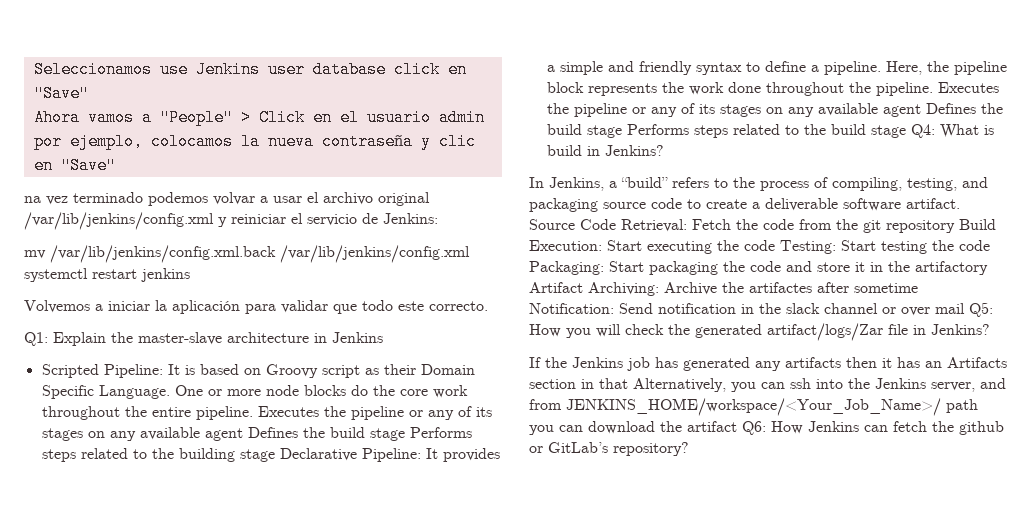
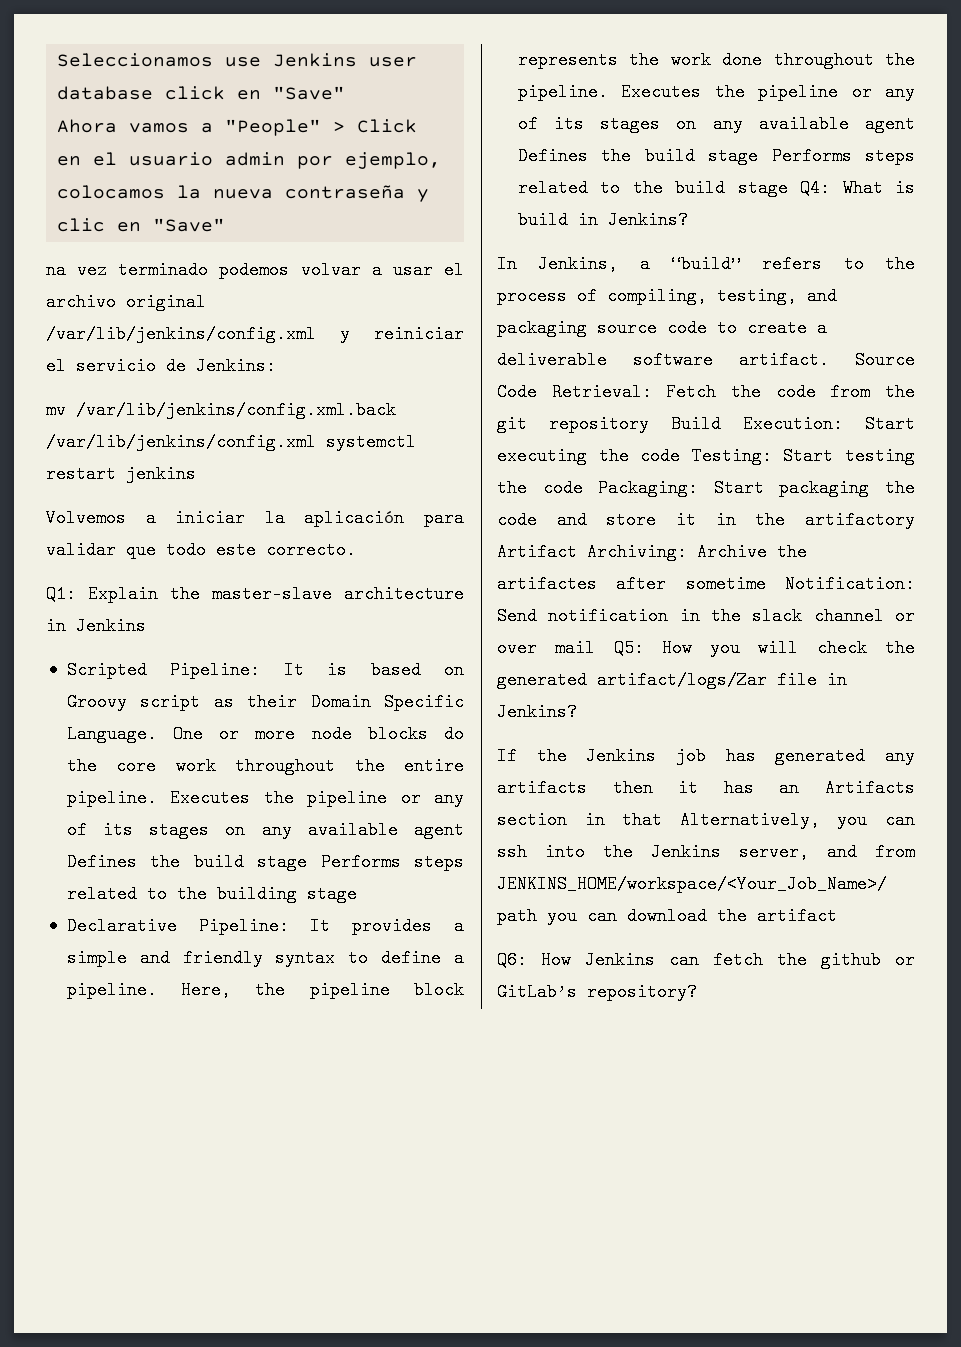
(275, 455) none -> (357, 894) //
(737, 426) none -> (837, 916) //

